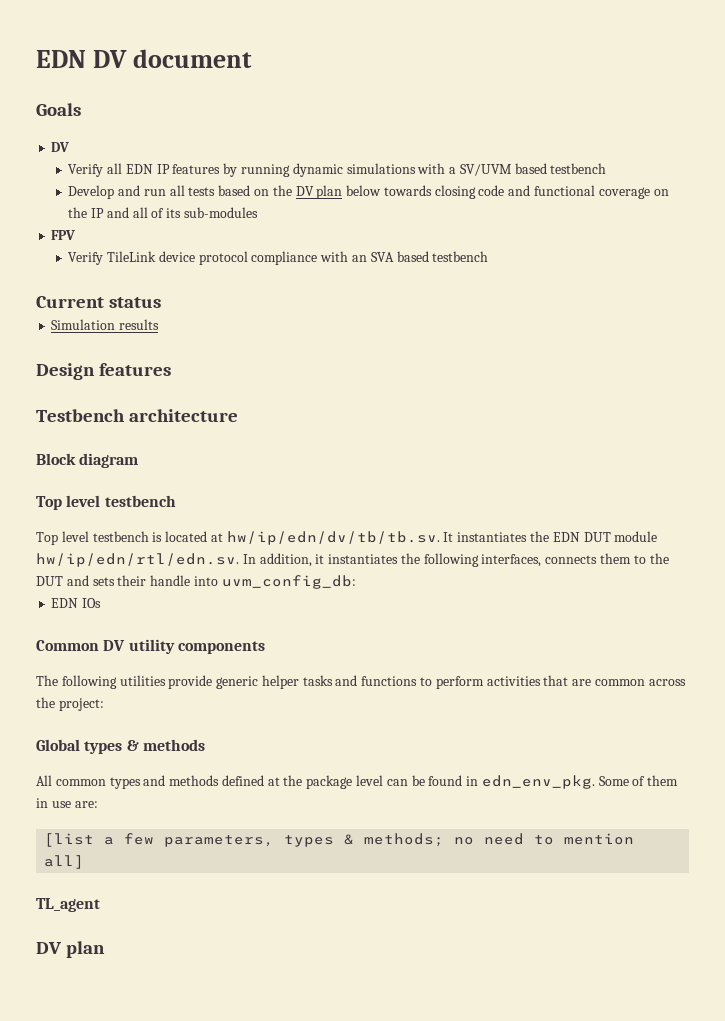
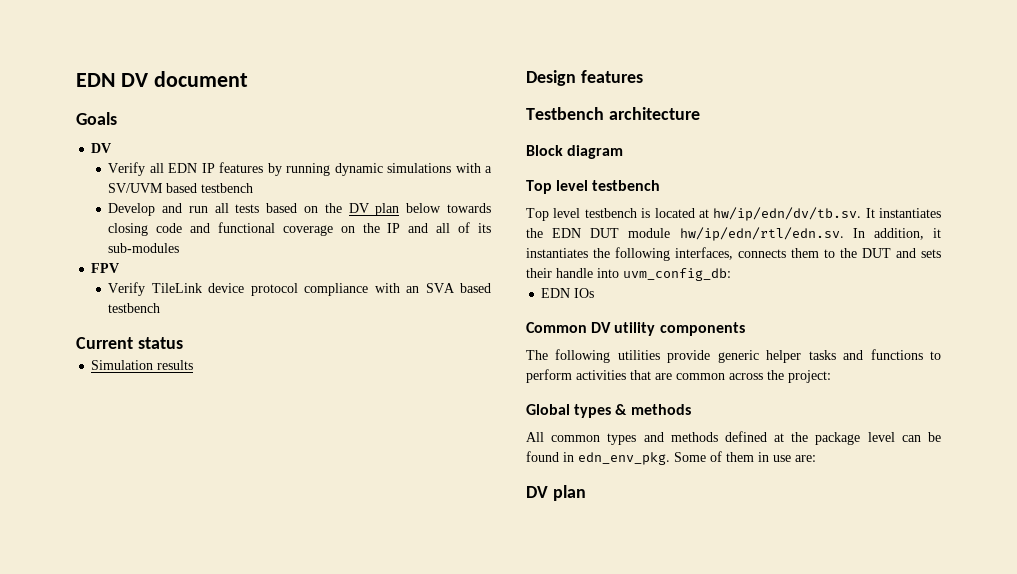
[226,531,440,545] hw/ip/edn/dv/tb/tb.sv. -> [713,207,862,221] hw/ip/edn/dv/tb.sv.
[44,833,635,847] [44,855,85,869] [36,898,100,912] // [list a few parameters, types & methods; no need to mention all] // TL_agent -> (816, 458) none

